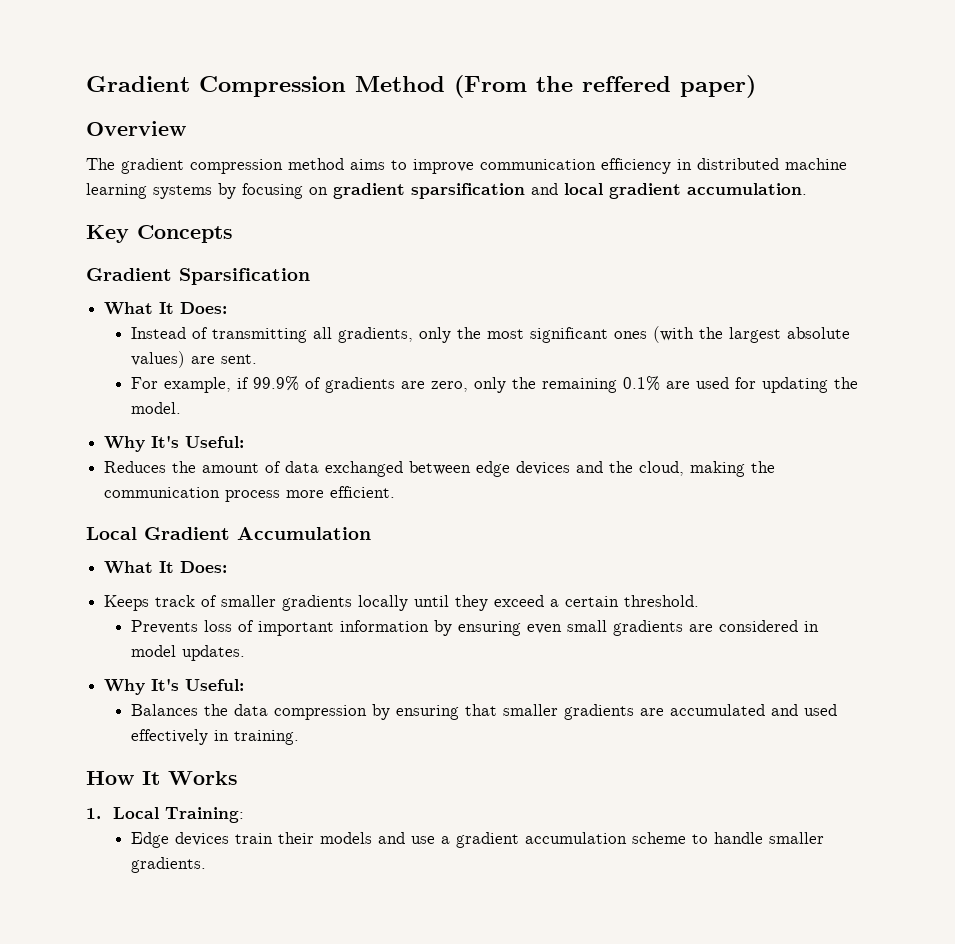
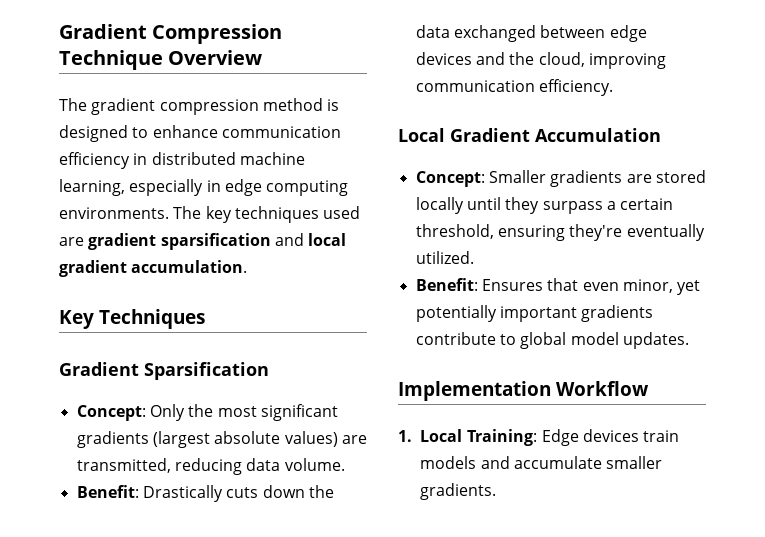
[355,75,756,98] Method (From the reffered paper) // -> [59,50,163,70] Technique
[350,159,474,174] aims to improve -> [327,99,340,111] [59,125,218,142] is designed to enhance
[86,183,328,199] learning systems by focusing on -> [59,179,349,196] [59,206,361,223] [59,237,84,246] learning, especially in edge computing environments. The key techniques used are
[137,225,233,243] Concepts -> [99,309,205,329] Techniques
[104,302,228,315] [131,326,851,343] [131,351,258,368] [131,376,859,393] [131,402,182,414] [104,435,245,452] [104,461,282,473] What It Does: // Instead of transmitting all gradients, only the most significant ones (with the largest absolute values) are sent. // For example, if 99.9% of gradients are zero, only the remaining 0.1% are used for updating the model. // Why It's Useful: // Reduces the amount of -> [76,404,338,421] [76,431,367,448] [76,458,345,475] [76,485,334,502] Concept: Only the most significant gradients (largest absolute values) are transmitted, reducing data volume. // Benefit: Drastically cuts down the
[690,461,776,477] [104,486,396,502] [86,527,371,540] [104,561,228,574] [104,595,353,611] making the communication process more efficient. // Local Gradient Accumulation // What It Does: // Keeps track of smaller gradients -> [588,53,666,69] [415,79,613,96] [398,128,661,142] [415,170,706,187] improving communication efficiency. // Local Gradient Accumulation // Concept: Smaller gradients are stored
[494,595,545,607] exceed -> [542,201,603,214] surpass
[624,595,700,607] [131,620,820,636] [131,645,246,661] [104,678,245,695] [131,704,838,720] [131,729,300,745] [86,771,238,785] threshold. // Prevents loss of important information by ensuring even small gradients are considered in model updates. // Why It's Useful: // Balances the data compression by ensuring that smaller gradients are accumulated and used effectively in training. // How It Works -> [415,224,705,241] [415,251,474,264] [415,278,701,295] [415,305,654,322] [415,332,689,349] [398,381,649,401] threshold, ensuring they're eventually utilized. // Benefit: Ensures that even minor, yet potentially important gradients contribute to global model updates. // Implementation Workflow
(244, 815) // -> (538, 437) none
[278,832,315,844] their -> (680, 436) none
[411,832,764,848] use a gradient accumulation scheme to handle -> [513,456,602,469] accumulate

